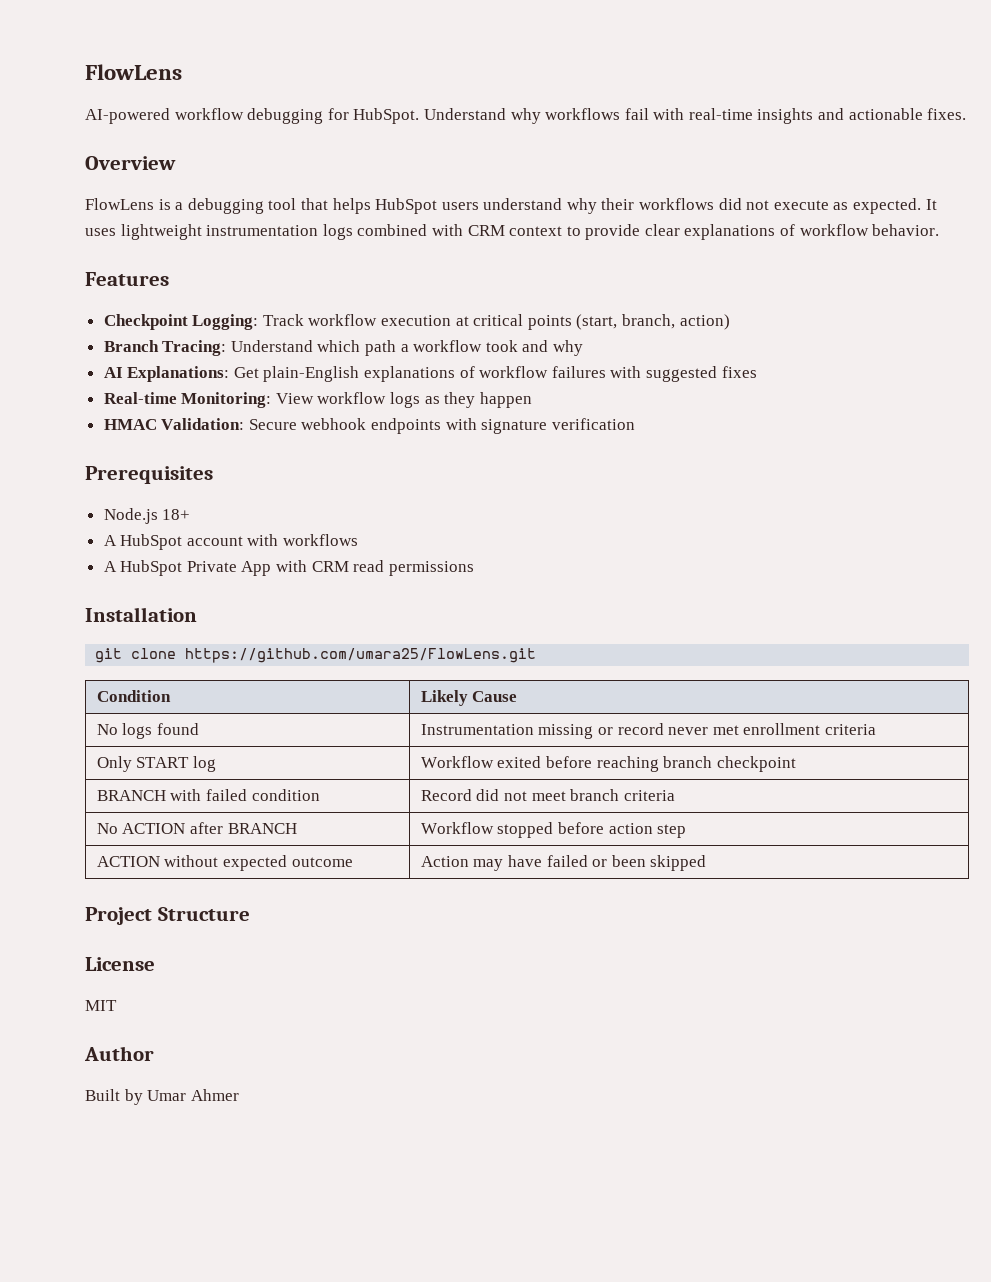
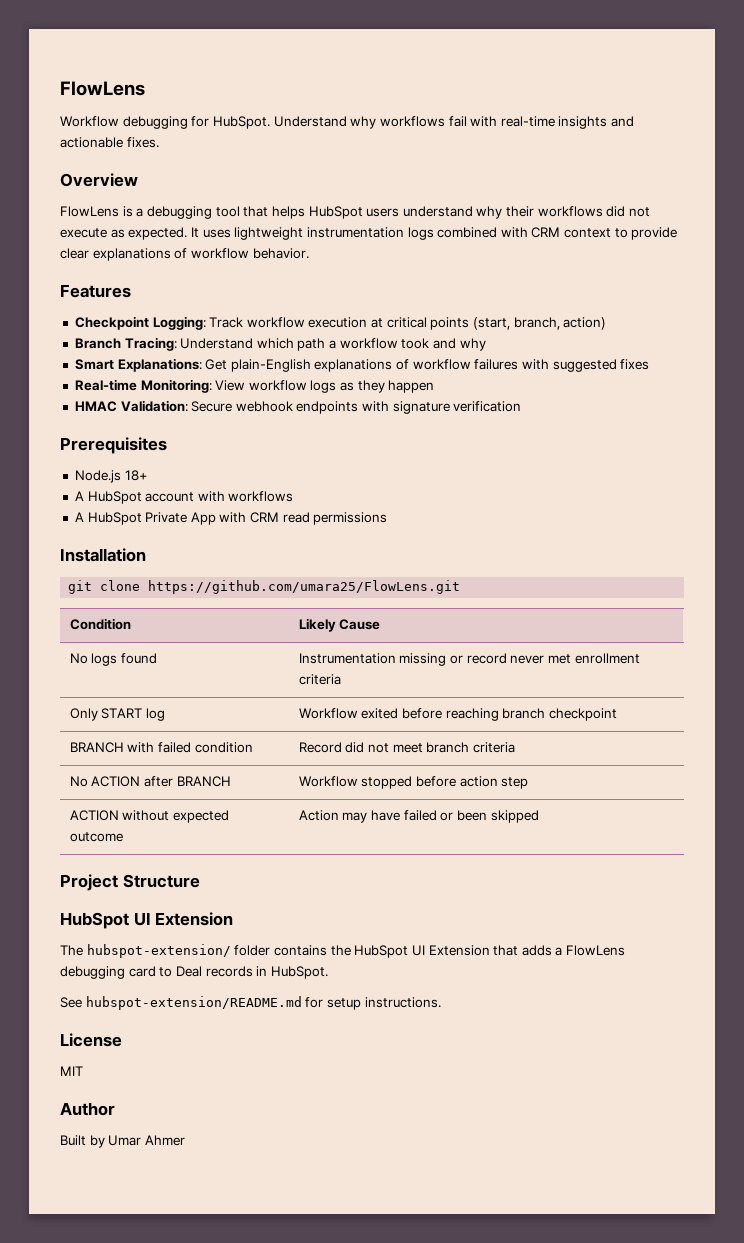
[85,108,244,124] AI-powered workflow -> [60,116,119,127] Workflow
[103,367,123,378] AI -> [74,359,114,370] Smart
(250, 914) none -> [60,912,234,929] [60,944,626,958] [60,966,328,979] [60,996,441,1010] // HubSpot UI Extension // The hubspot-extension/ folder contains the HubSpot UI Extension that adds a FlowLens debugging card to Deal records in HubSpot. // See hubspot-extension/README.md for setup instructions.

